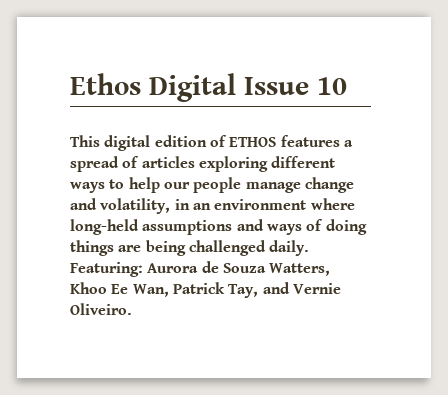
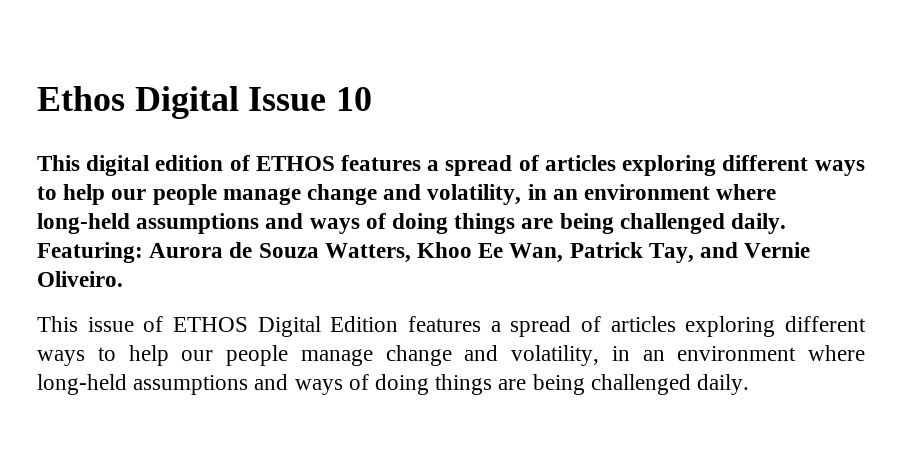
(132, 309) none -> [37,316,866,337] [37,345,865,366] [37,374,750,395] // This issue of ETHOS Digital Edition features a spread of articles exploring different ways to help our people manage change and volatility, in an environment where long-held assumptions and ways of doing things are being challenged daily.

